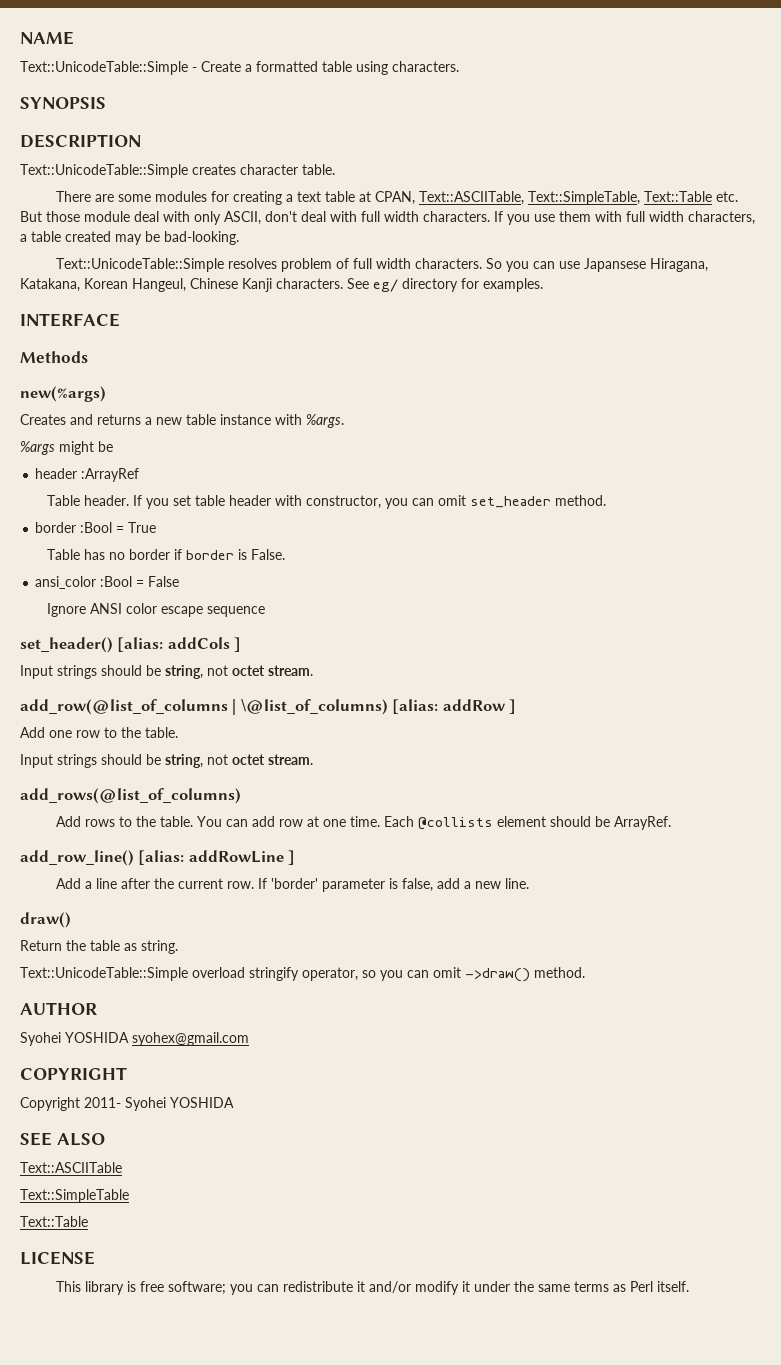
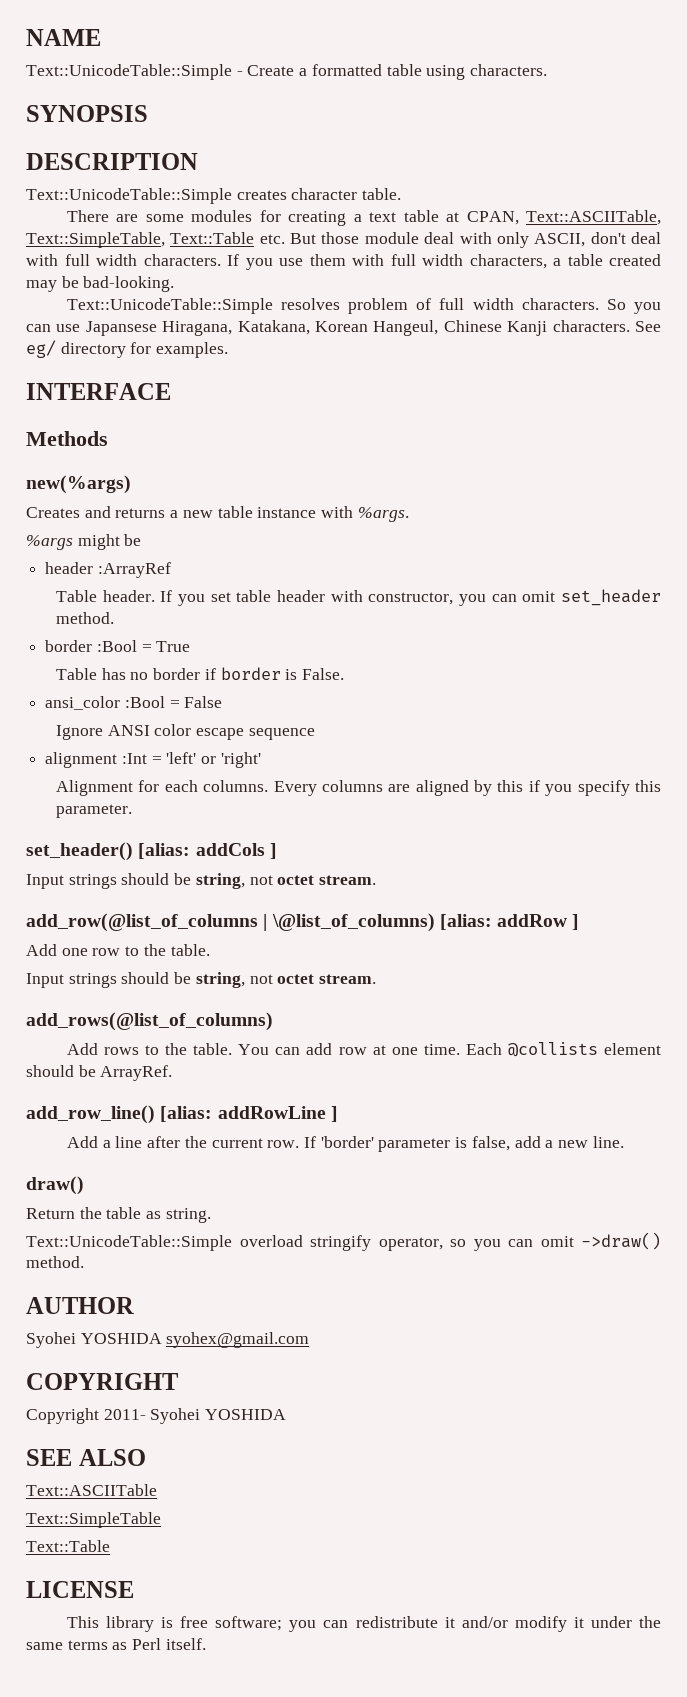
(266, 611) none -> [45,752,261,768] [55,780,661,796] [55,804,132,818] // alignment :Int = 'left' or 'right' // Alignment for each columns. Every columns are aligned by this if you specify this parameter.

